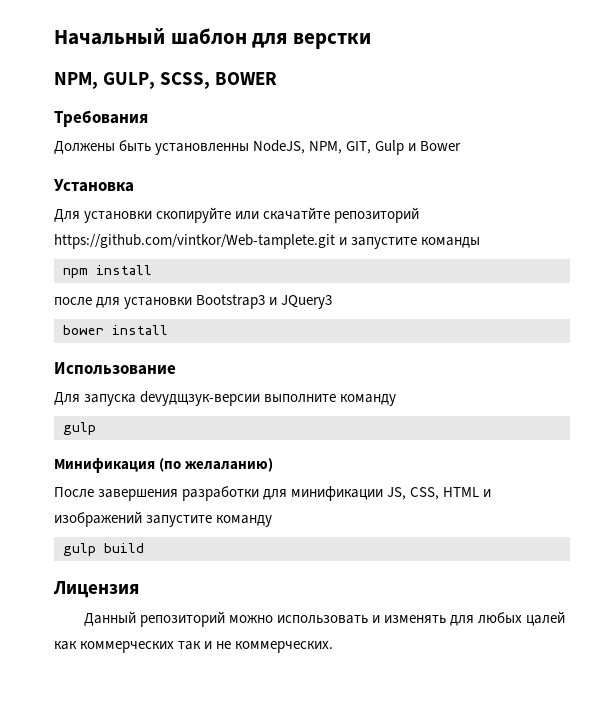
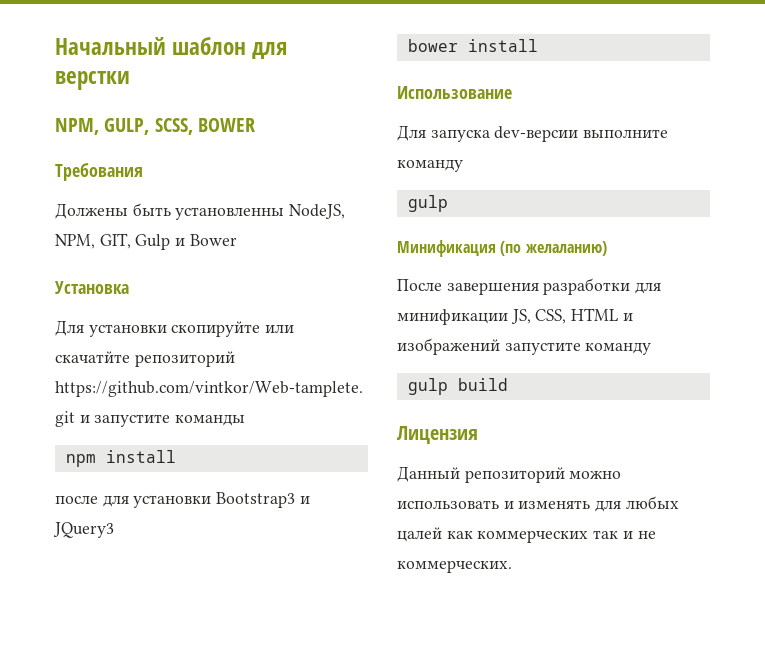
[140,391,261,406] devудщзук-версии -> [494,126,579,142] dev-версии

